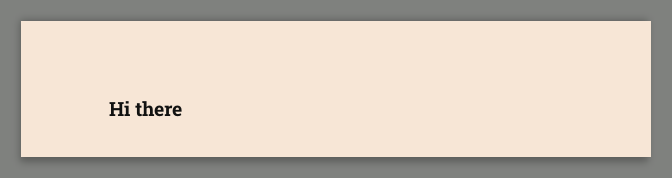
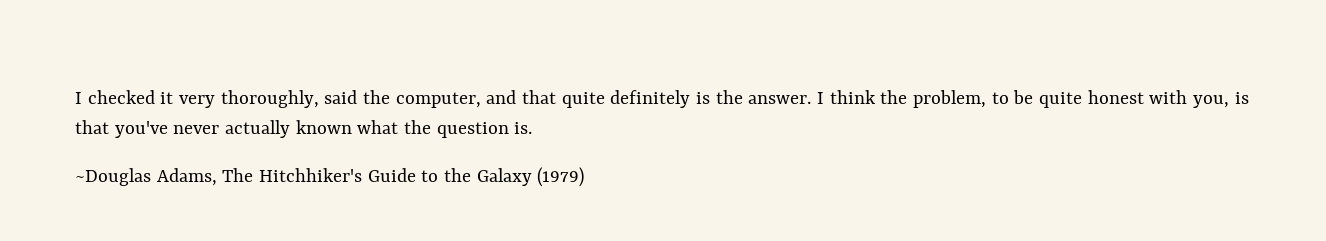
[109,101,183,117] Hi there -> [75,90,1249,108] [75,120,533,138] [75,167,585,187] I checked it very thoroughly, said the computer, and that quite definitely is the answer. I think the problem, to be quite honest with you, is that you've never actually known what the question is. // ~Douglas Adams, The Hitchhiker's Guide to the Galaxy (1979)

